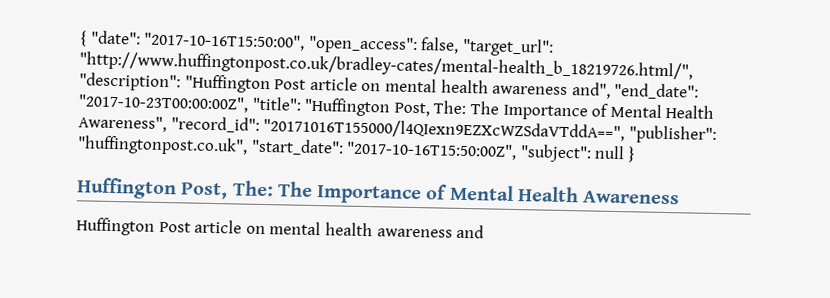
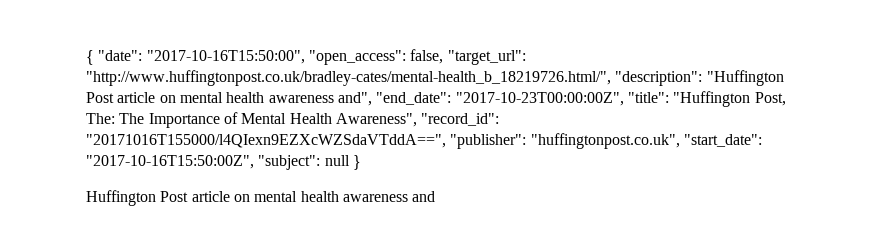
[76,177,681,205] // Huffington Post, The: The Importance of Mental Health Awareness -> (361, 162) none

